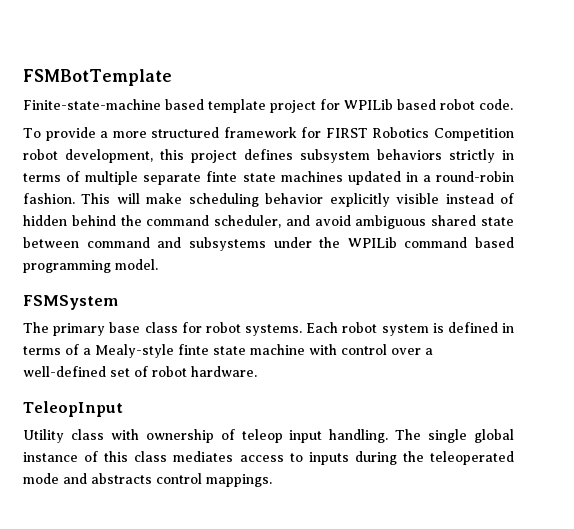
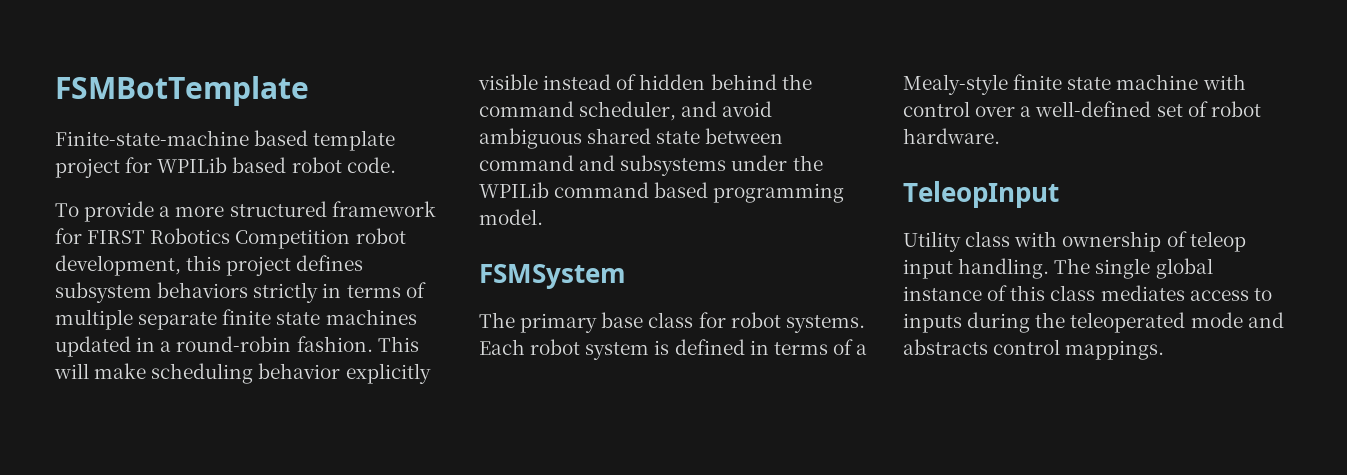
[206,171,238,182] finte -> [222,309,272,325] finite
[178,344,209,355] finte -> [1013,74,1063,90] finite

